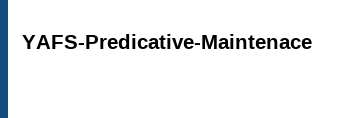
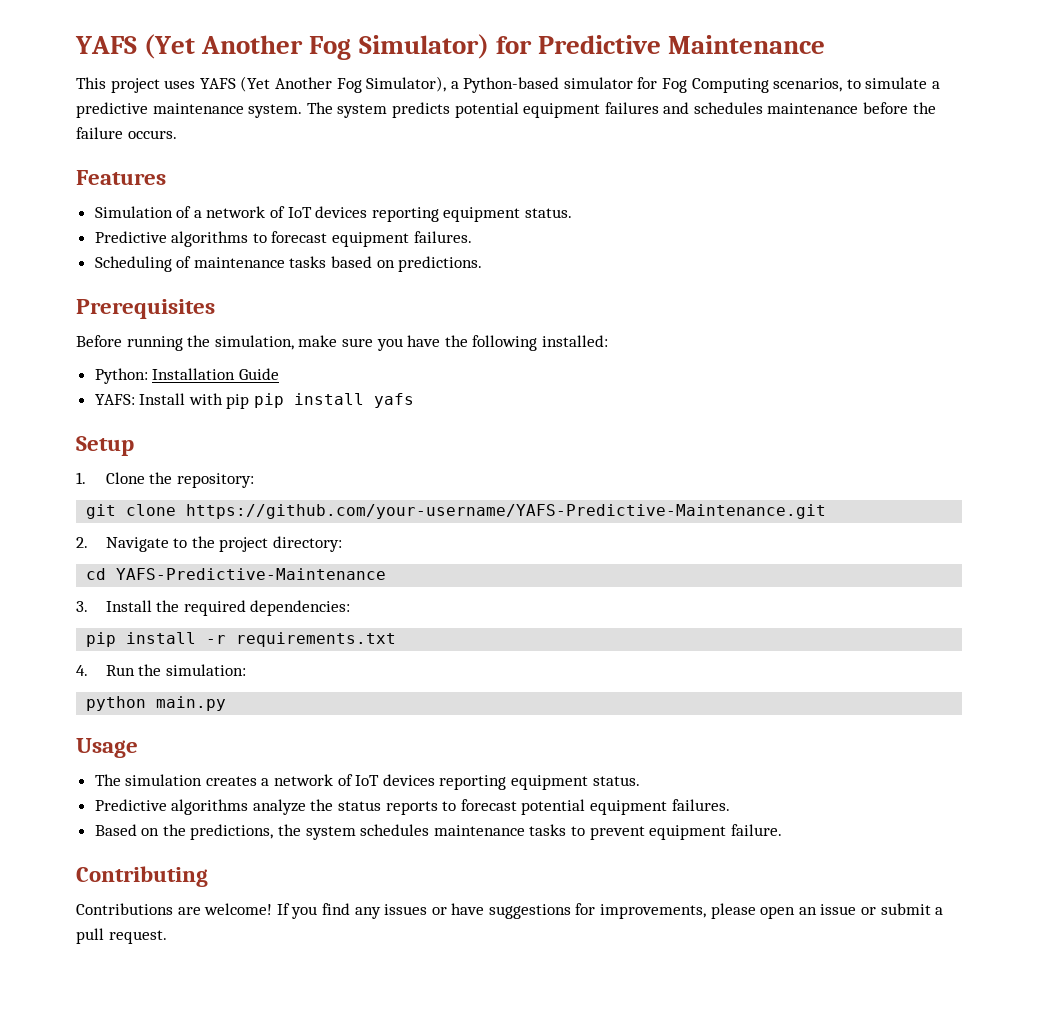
[22,34,312,49] YAFS-Predicative-Maintenace -> [75,34,826,60] [76,76,941,93] [76,102,936,118] [76,127,177,139] [76,170,166,185] [94,206,573,222] [94,231,472,247] [94,256,483,272] [76,299,215,319] [76,335,608,351] [94,368,279,384] [94,393,415,409] [76,436,134,456] [76,472,254,488] [86,504,827,519] [76,536,343,552] [86,568,387,580] [76,600,351,616] [86,632,397,647] [76,664,246,676] [86,696,227,711] [76,738,138,758] [94,774,640,790] [94,799,730,815] [94,824,782,840] [76,866,208,887] [76,903,944,919] [76,928,167,944] YAFS (Yet Another Fog Simulator) for Predictive Maintenance // This project uses YAFS (Yet Another Fog Simulator), a Python-based simulator for Fog Computing scenarios, to simulate a predictive maintenance system. The system predicts potential equipment failures and schedules maintenance before the failure occurs. // Features // Simulation of a network of IoT devices reporting equipment status. // Predictive algorithms to forecast equipment failures. // Scheduling of maintenance tasks based on predictions. // Prerequisites // Before running the simulation, make sure you have the following installed: // Python: Installation Guide // YAFS: Install with pip pip install yafs // Setup // 1. Clone the repository: // git clone https://github.com/your-username/YAFS-Predictive-Maintenance.git // 2. Navigate to the project directory: // cd YAFS-Predictive-Maintenance // 3. Install the required dependencies: // pip install -r requirements.txt // 4. Run the simulation: // python main.py // Usage // The simulation creates a network of IoT devices reporting equipment status. // Predictive algorithms analyze the status reports to forecast potential equipment failures. // Based on the predictions, the system schedules maintenance tasks to prevent equipment failure. // Contributing // Contributions are welcome! If you find any issues or have suggestions for improvements, please open an issue or submit a pull request.

